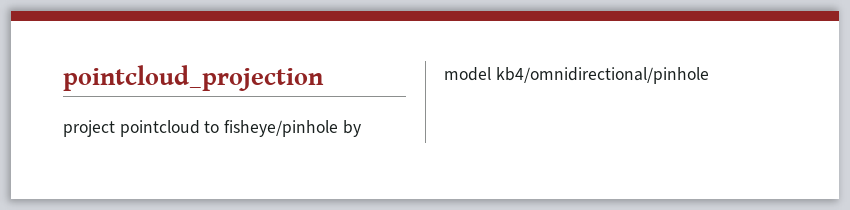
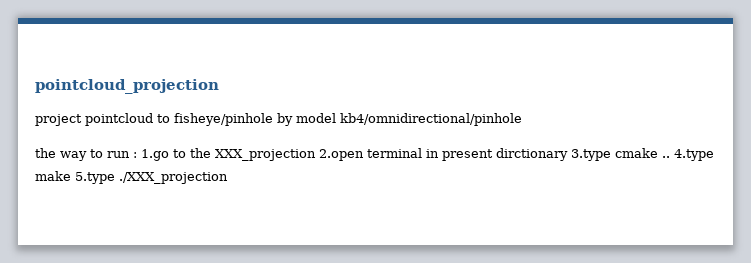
(709, 75) none -> [35,148,714,161] [35,171,228,184] // the way to run : 1.go to the XXX_projection 2.open terminal in present dirctionary 3.type cmake .. 4.type make 5.type ./XXX_projection

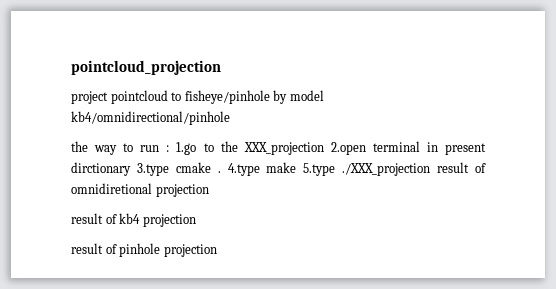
[662,156,670,158] .. -> [217,171,221,173] .
(228, 178) none -> [437,162,487,173] [71,183,209,197] [71,213,196,227] [71,243,217,257] result of omnidiretional projection // result of kb4 projection // result of pinhole projection

